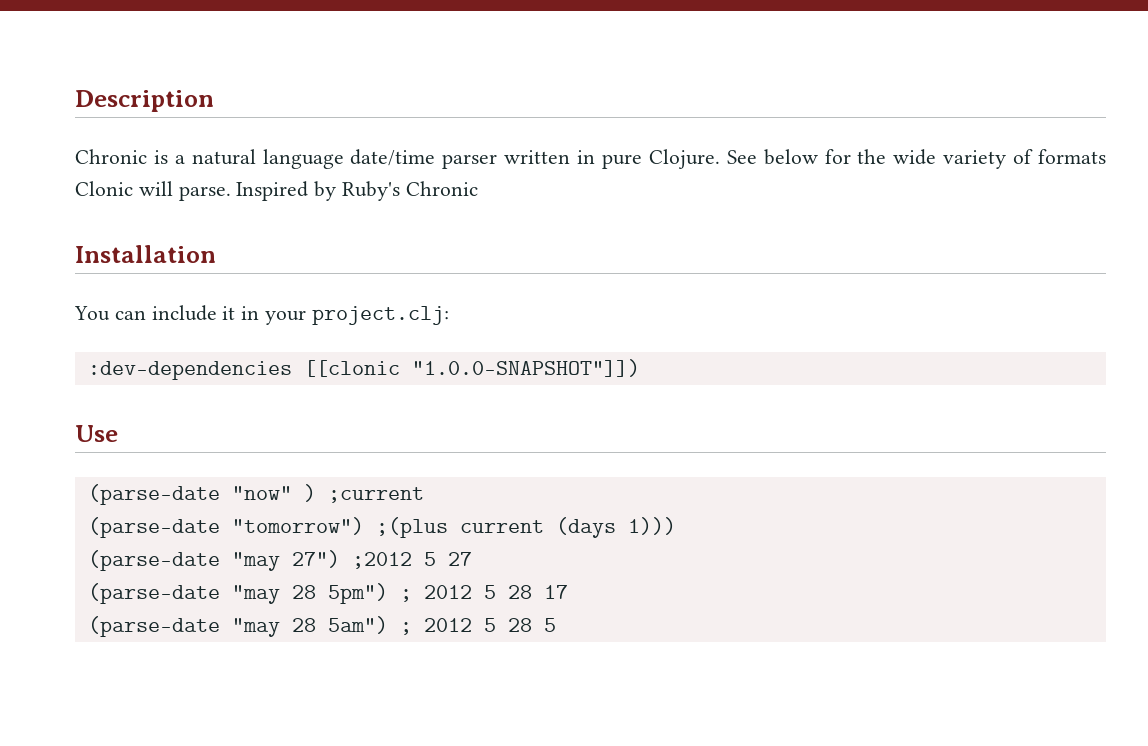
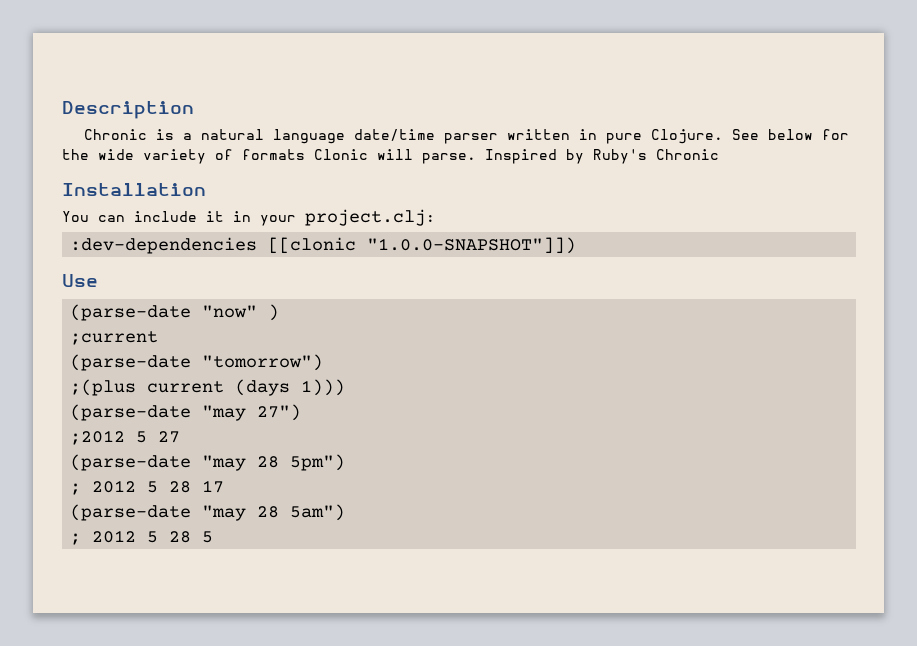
(316, 493) none -> (280, 312) //
(364, 526) none -> (324, 362) //
(340, 559) none -> (302, 412) //
(388, 593) none -> (346, 462) //
(388, 625) none -> (346, 512) //

